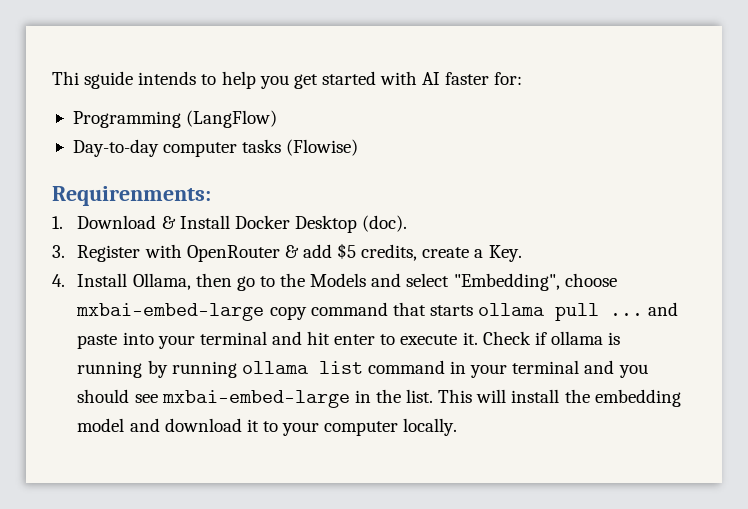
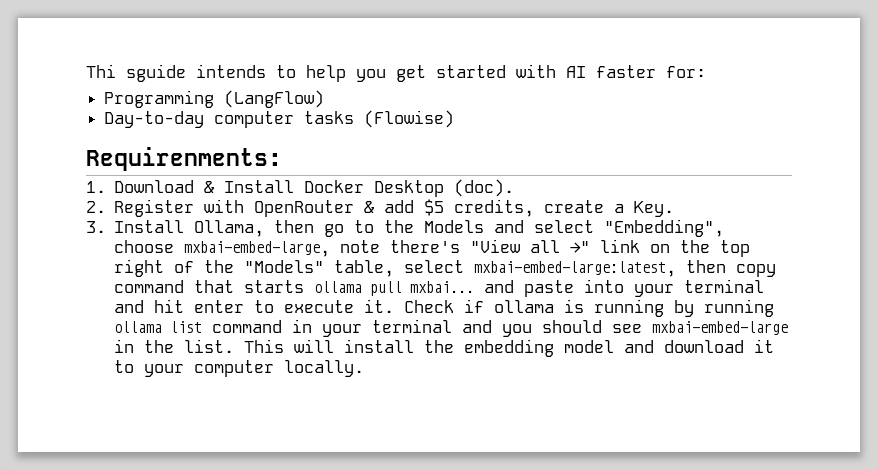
[52,245,65,258] 3. -> [86,201,106,213] 2.
[52,274,65,287] 4. -> [86,221,106,233] 3.
[76,303,265,321] mxbai-embed-large -> [184,239,751,257] [114,259,727,277] mxbai-embed-large, note there's "View all →" link on the top right of the "Models" table, select mxbai-embed-large:latest, then
[610,313,644,316] ... -> [410,281,475,293] mxbai...

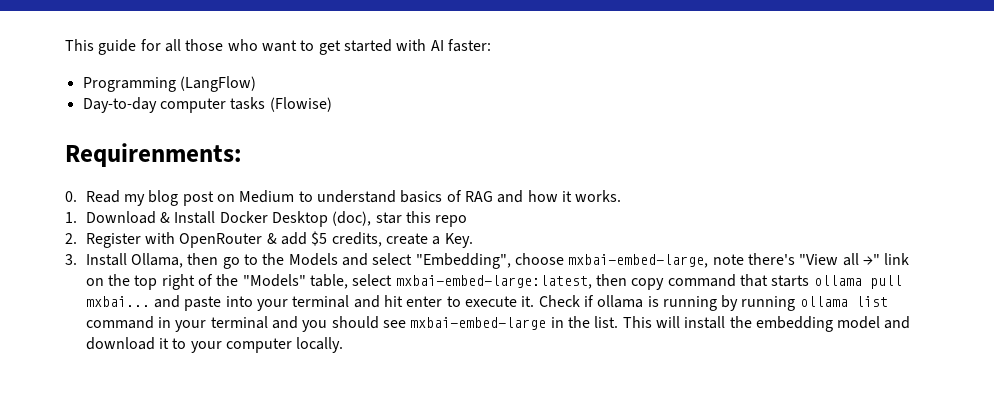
[86,64,386,82] Thi sguide intends to help you -> [65,39,315,55] This guide for all those who want to
[596,65,706,78] faster for: -> [447,39,491,52] faster:
(282, 159) none -> [65,190,622,206] // 0. Read my blog post on Medium to understand basics of RAG and how it works.
[454,179,515,197] (doc). -> [332,211,468,227] (doc), star this repo

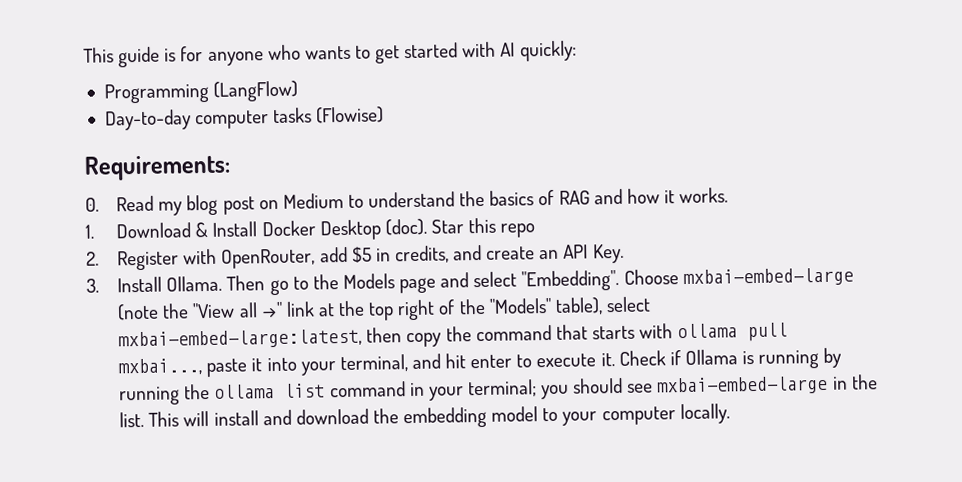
[140,39,297,52] for all those who want -> [164,44,351,66] is for anyone who wants
[447,39,491,52] faster: -> [519,40,577,62] quickly:
[65,143,242,167] Requirenments: -> [84,154,231,181] Requirements:
(396, 196) none -> [459,190,486,207] the
[332,211,402,226] (doc), star -> [384,218,464,236] (doc). Star
[179,231,441,248] OpenRouter & add $5 credits, create a -> [221,244,589,269] OpenRouter, add $5 in credits, and create an API
[131,253,219,268] Ollama, then -> [166,275,266,292] Ollama. Then
(338, 259) none -> [399,277,437,294] page
[415,253,795,269] "Embedding", choose mxbai-embed-large, note there's -> [521,267,854,292] [117,303,190,321] "Embedding". Choose mxbai-embed-large (note the
[85,278,104,286] on -> [317,303,335,317] at
[309,274,348,289] table, -> [554,297,603,315] table),
(665, 284) none -> [445,326,472,342] the
(810, 281) none -> [639,323,674,339] with
[85,295,222,311] mxbai... and paste -> [118,358,263,378] mxbai..., paste it
[292,295,350,308] terminal -> [339,354,408,373] terminal,
[597,295,644,308] ollama -> [685,349,739,366] Ollama
(796, 303) none -> [184,383,211,400] the
[210,316,299,329] terminal and -> [467,379,537,398] terminal;
(726, 322) none -> [262,408,369,426] and download
[884,316,911,329] [85,337,170,350] and download it -> (539, 414) none

